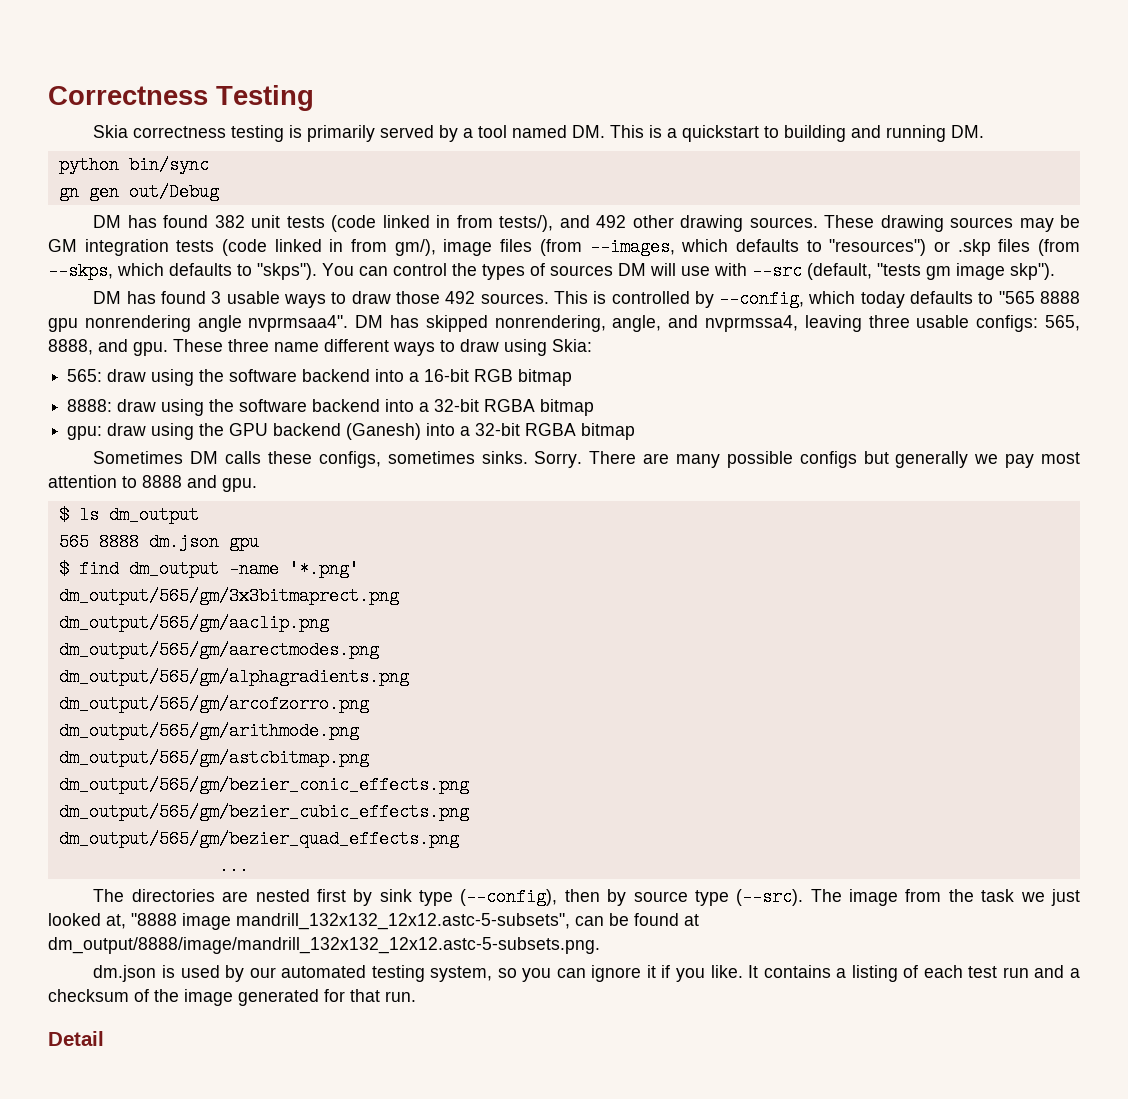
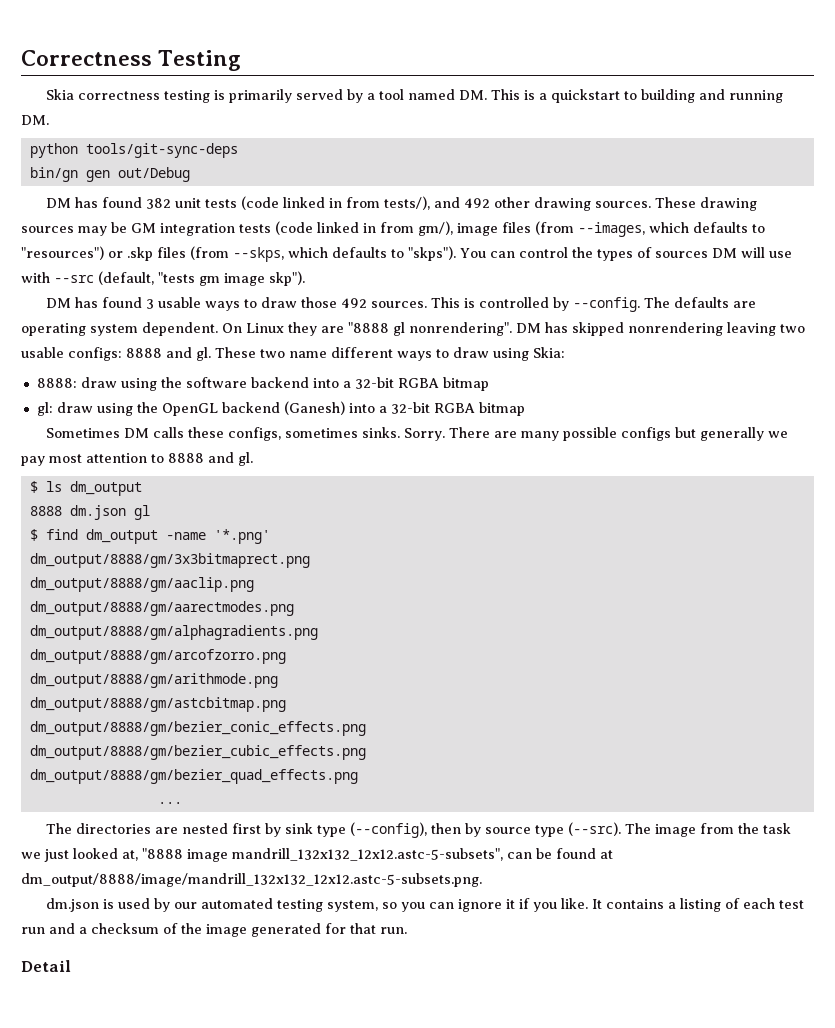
[128,156,209,174] [58,183,79,201] bin/sync // gn -> [85,143,238,158] [29,167,78,182] tools/git-sync-deps // bin/gn
[719,290,1081,308] [48,315,1080,332] [48,339,269,356] --config, which today defaults to "565 8888 gpu nonrendering angle nvprmsaa4". DM has skipped nonrendering, angle, and nvprmssa4, leaving three usable configs: 565, 8888, and gpu. These three -> [573,297,757,312] [21,322,805,336] [21,347,285,361] --config. The defaults are operating system dependent. On Linux they are "8888 gl nonrendering". DM has skipped nonrendering leaving two usable configs: 8888 and gl. These two
[67,369,573,386] // 565: draw using the software backend into a 16-bit RGB bitmap -> (565, 352) none
[67,423,269,440] gpu: draw using the GPU -> [36,402,218,416] gl: draw using the OpenGL
[222,478,257,492] gpu. -> [238,452,253,466] gl.
[58,533,89,551] 565 -> (142, 488) none
[228,533,259,551] gpu -> [133,505,150,520] gl
[58,587,399,605] [58,614,329,632] [58,641,379,659] [58,668,409,686] [58,695,369,713] [58,722,359,740] [58,749,369,767] [58,776,469,794] [58,803,469,821] [58,830,459,848] dm_output/565/gm/3x3bitmaprect.png // dm_output/565/gm/aaclip.png // dm_output/565/gm/aarectmodes.png // dm_output/565/gm/alphagradients.png // dm_output/565/gm/arcofzorro.png // dm_output/565/gm/arithmode.png // dm_output/565/gm/astcbitmap.png // dm_output/565/gm/bezier_conic_effects.png // dm_output/565/gm/bezier_cubic_effects.png // dm_output/565/gm/bezier_quad_effects.png -> [29,553,310,568] [29,577,254,592] [29,601,294,616] [29,625,318,640] [29,649,286,664] [29,673,278,688] [29,697,286,712] [29,721,366,736] [29,745,366,760] [29,769,358,784] dm_output/8888/gm/3x3bitmaprect.png // dm_output/8888/gm/aaclip.png // dm_output/8888/gm/aarectmodes.png // dm_output/8888/gm/alphagradients.png // dm_output/8888/gm/arcofzorro.png // dm_output/8888/gm/arithmode.png // dm_output/8888/gm/astcbitmap.png // dm_output/8888/gm/bezier_conic_effects.png // dm_output/8888/gm/bezier_cubic_effects.png // dm_output/8888/gm/bezier_quad_effects.png

